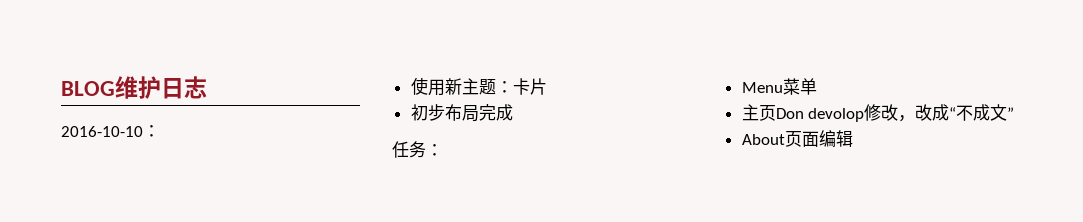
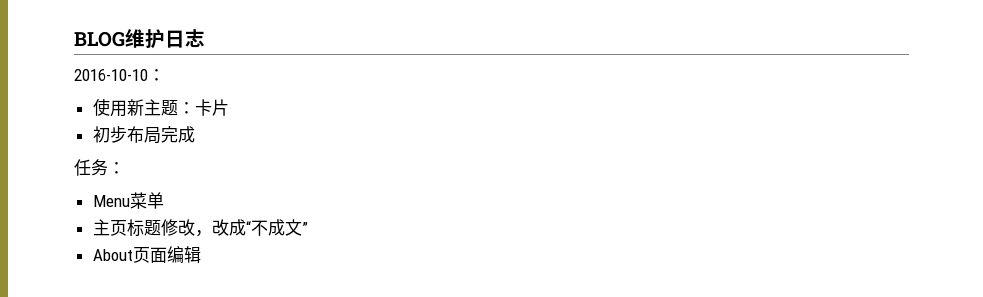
[775,108,865,122] Don devolop -> [126,219,161,237] 标题

